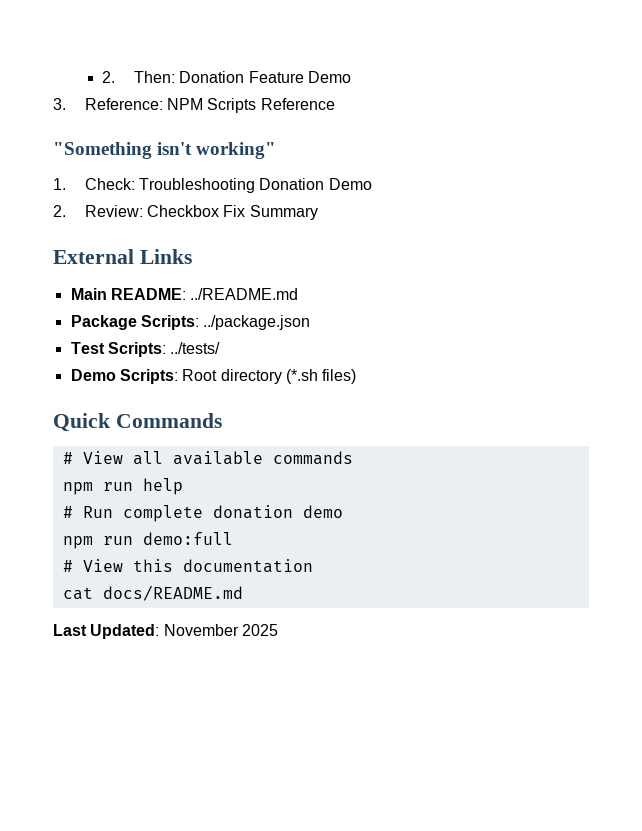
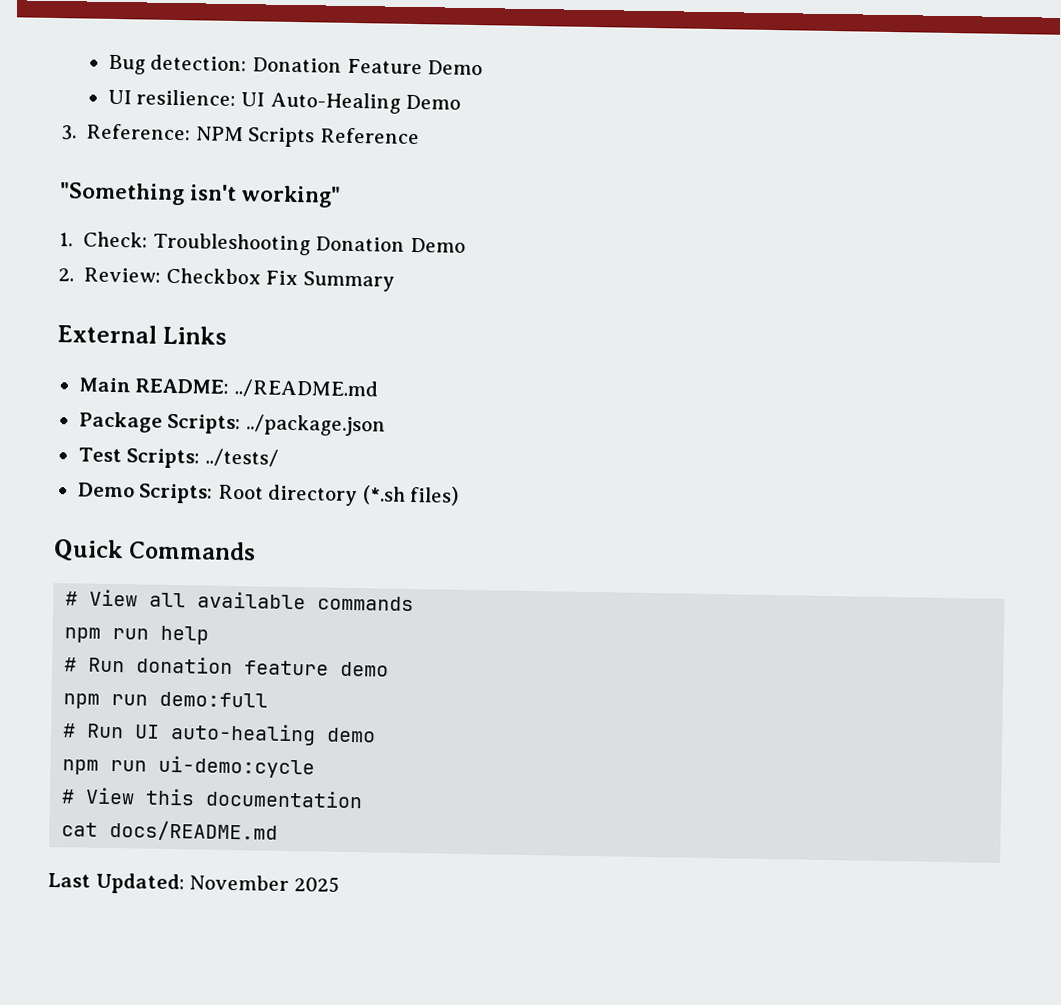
[102,71,176,83] 2. Then: -> [108,54,248,75] Bug detection:
(352, 77) none -> [107,89,462,114] // UI resilience: UI Auto-Healing Demo
[122,505,293,522] complete donation -> [136,656,330,676] donation feature
(233, 538) none -> [63,723,377,746] [62,755,316,779] // # Run UI auto-healing demo // npm run ui-demo:cycle

